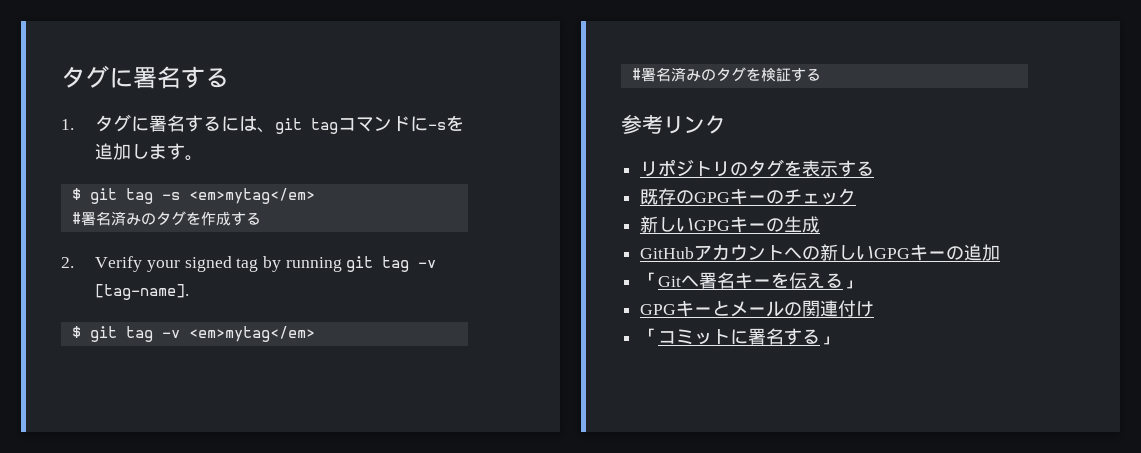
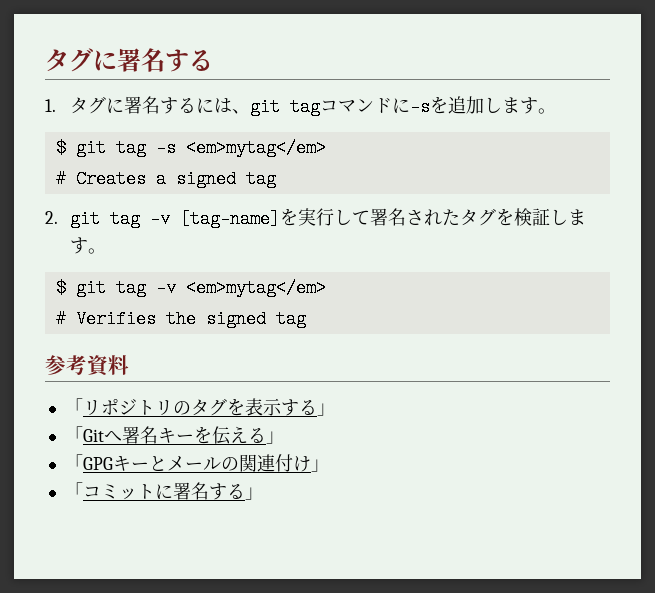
[80,211,261,226] [61,256,437,272] [95,284,190,300] 署名済みのタグを作成する // 2. Verify your signed tag by running git tag -v [tag-name]. -> [75,170,276,188] [45,208,586,228] [69,237,106,254] Creates a signed tag // 2. git tag -v [tag-name]を実行して署名されたタグを検証します。
[640,67,821,82] 署名済みのタグを検証する -> [75,310,306,328] Verifies the signed tag
[663,115,726,134] リンク // -> [87,355,129,377] [64,398,83,414] 資料 // 「
[640,188,857,205] [640,216,821,233] [640,244,1001,261] // 既存のGPGキーのチェック // 新しいGPGキーの生成 // GitHubアカウントへの新しいGPGキーの追加 -> [316,403,335,416] 」
(862, 284) none -> [64,454,83,470] 「
(875, 309) none -> [310,459,329,472] 」

